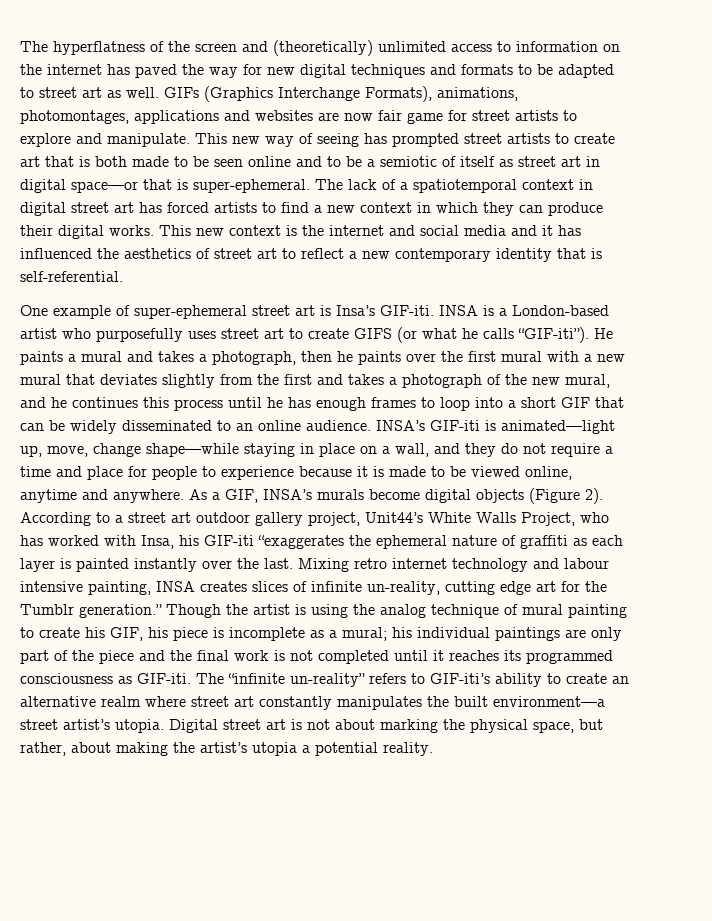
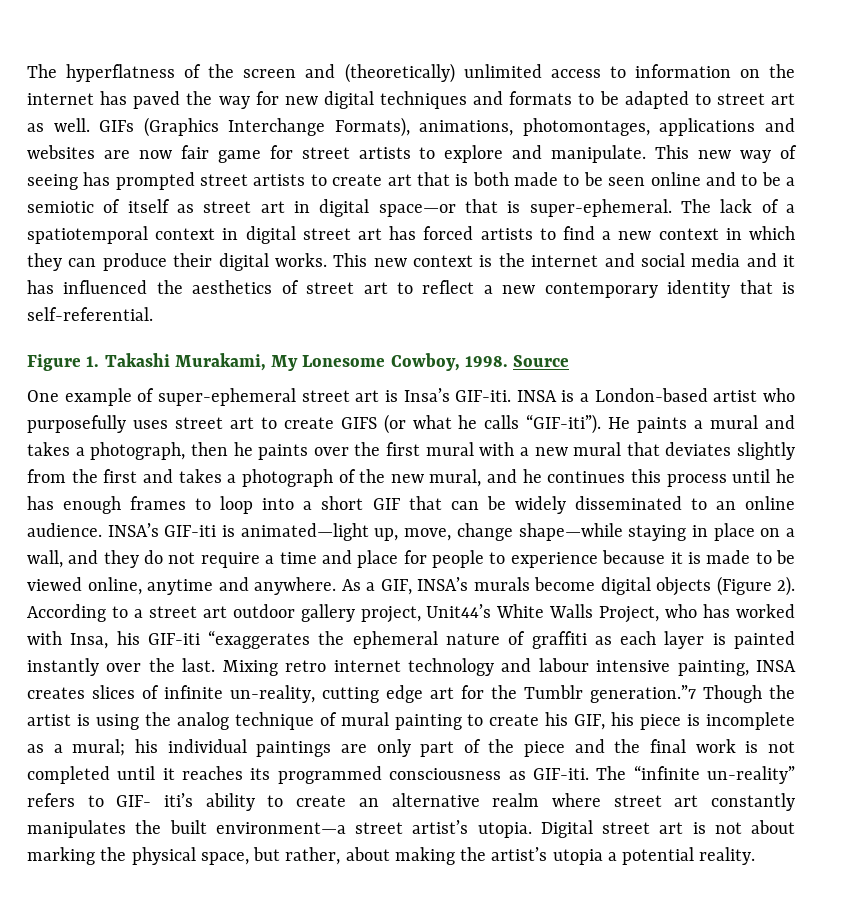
(123, 276) none -> [27,353,570,371] // Figure 1. Takashi Murakami, My Lonesome Cowboy, 1998. Source
[79,604,162,618] generation.” -> [590,685,696,703] generation.”7
[430,673,490,684] GIF-iti’s -> [116,793,194,807] GIF- iti’s

